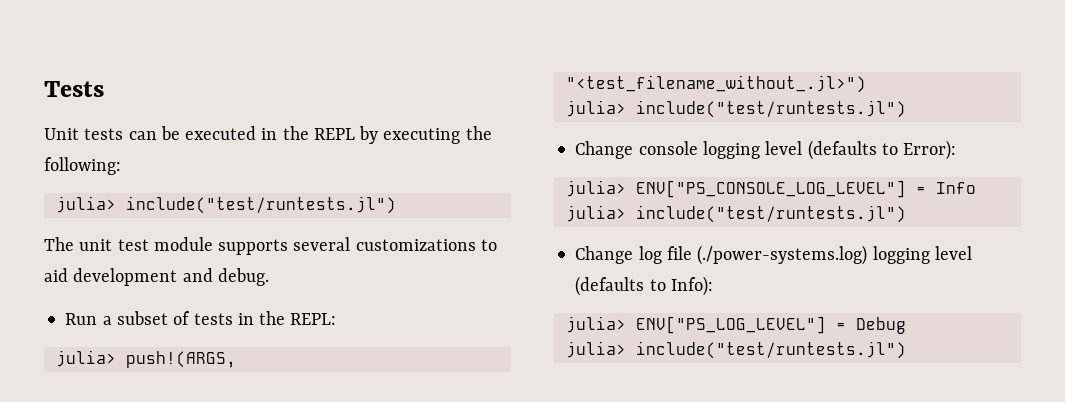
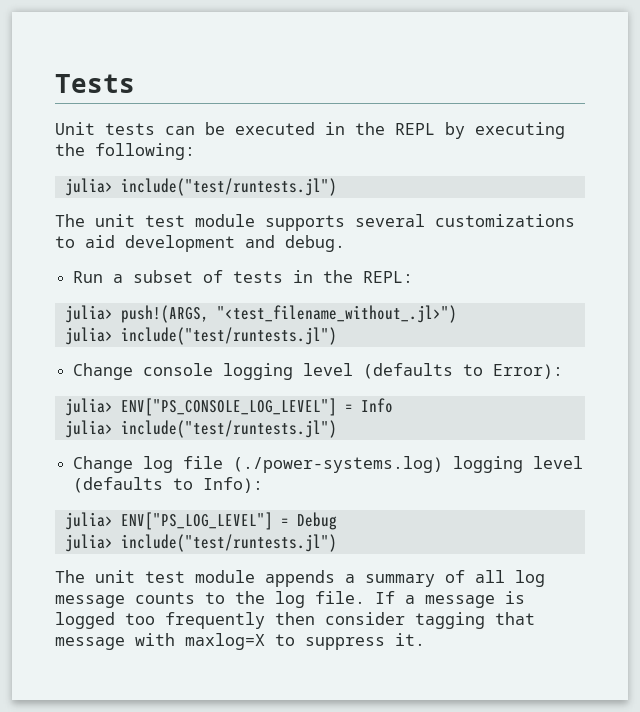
(906, 350) none -> [55,570,545,587] [55,591,525,608] [55,612,535,629] [55,633,425,650] // The unit test module appends a summary of all log message counts to the log file. If a message is logged too frequently then consider tagging that message with maxlog=X to suppress it.

